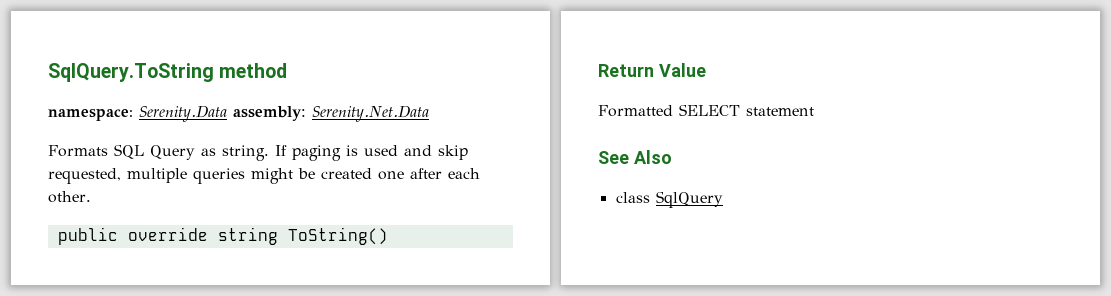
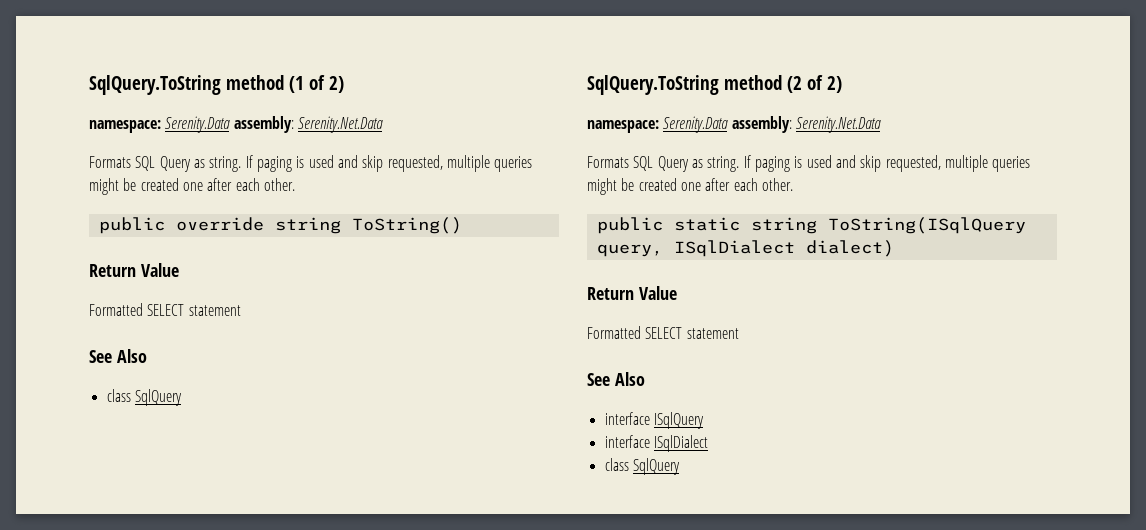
[48,63,288,82] SqlQuery.ToString method -> [89,75,344,95] SqlQuery.ToString method (1 of 2)
(723, 199) none -> [587,75,842,95] [587,116,881,133] [587,155,1031,172] [587,178,793,195] [596,217,1026,234] [596,240,894,257] [587,286,677,300] [587,326,739,339] [587,372,645,386] [604,412,704,429] [604,435,708,452] [604,458,680,475] // SqlQuery.ToString method (2 of 2) // namespace: Serenity.Data assembly: Serenity.Net.Data // Formats SQL Query as string. If paging is used and skip requested, multiple queries might be created one after each other. // public static string ToString(ISqlQuery query, ISqlDialect dialect) // Return Value // Formatted SELECT statement // See Also // interface ISqlQuery // interface ISqlDialect // class SqlQuery

